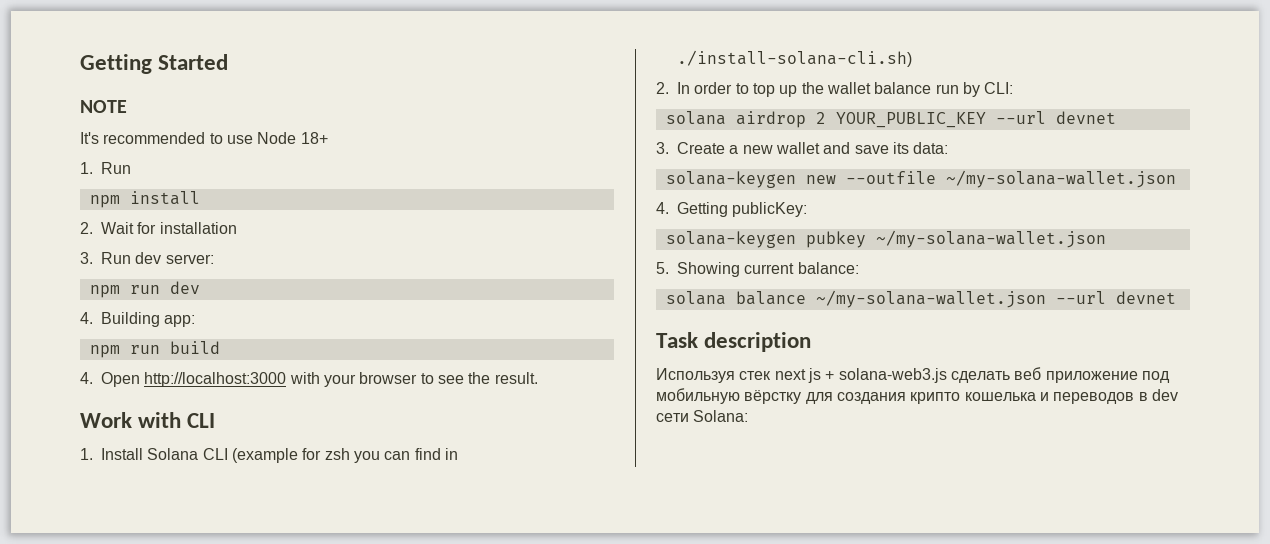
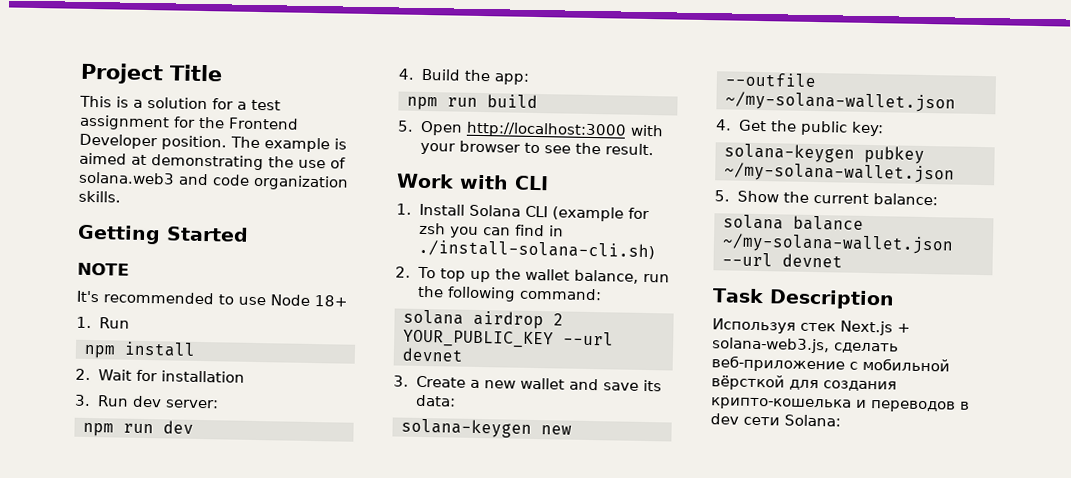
(80, 64) none -> [80,62,223,85] [79,95,281,111] [79,114,299,131] [79,133,347,153] [79,152,346,171] [78,171,349,191] [78,190,121,203] Project Title // This is a solution for a test assignment for the Frontend Developer position. The example is aimed at demonstrating the use of solana.web3 and code organization skills. //
[101,312,160,327] Building -> [420,68,491,82] Build the
[80,372,93,384] 4. -> [397,120,414,132] 5.
[677,82,749,94] In order to -> [416,266,437,279] To
[874,82,1014,97] balance run by CLI: -> [574,269,671,284] [416,285,602,302] balance, run the following command:
[677,202,808,217] Getting publicKey: -> [737,119,885,137] Get the public key:
[677,262,740,277] Showing -> [736,190,809,203] Show the
[704,332,812,352] description -> [768,289,895,310] Description
[774,367,1170,383] [656,388,1036,404] next js + solana-web3.js сделать веб приложение под мобильную вёрстку для создания крипто кошелька -> [840,320,911,336] [712,337,899,354] [711,355,950,373] [711,374,897,392] [710,397,852,411] Next.js + solana-web3.js, сделать веб-приложение с мобильной вёрсткой для создания крипто-кошелька

